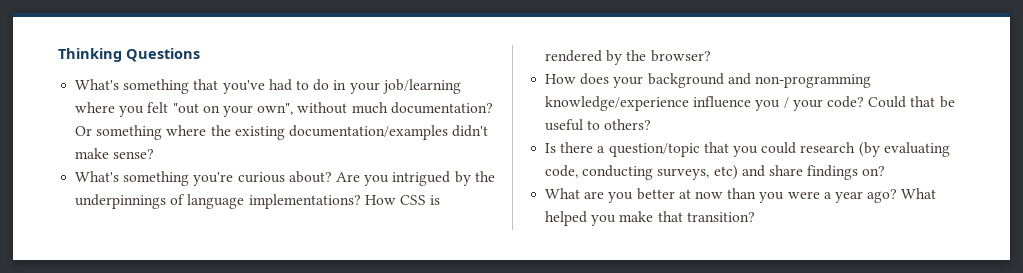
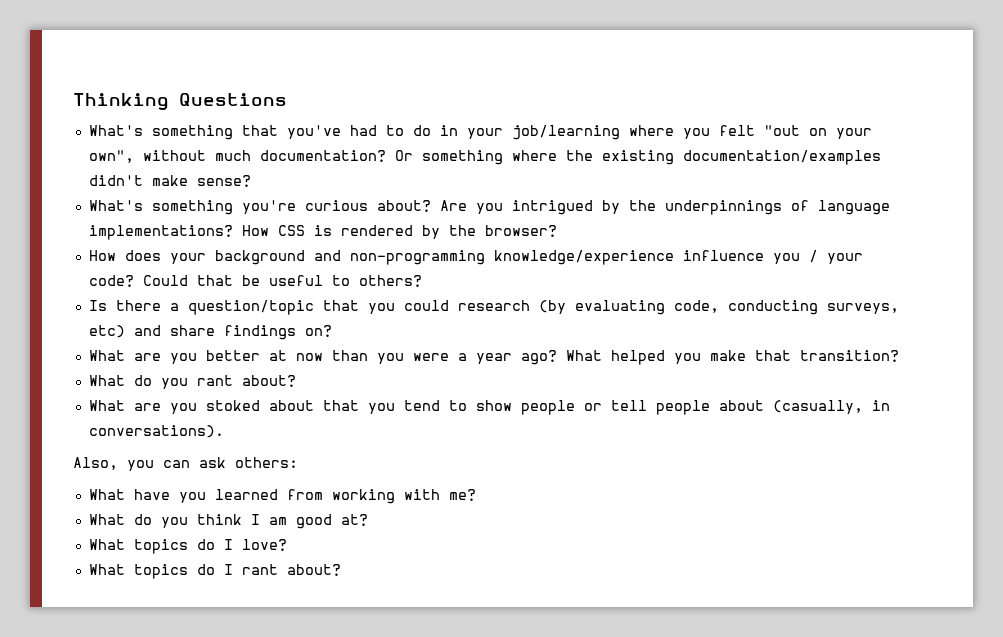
(755, 217) none -> [88,375,296,389] [88,400,890,415] [88,425,224,438] [73,457,298,471] [88,489,476,504] [88,514,368,529] [88,539,287,554] [88,564,341,579] // What do you rant about? // What are you stoked about that you tend to show people or tell people about (casually, in conversations). // Also, you can ask others: // What have you learned from working with me? // What do you think I am good at? // What topics do I love? // What topics do I rant about?

